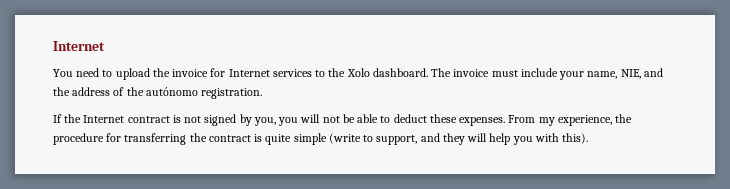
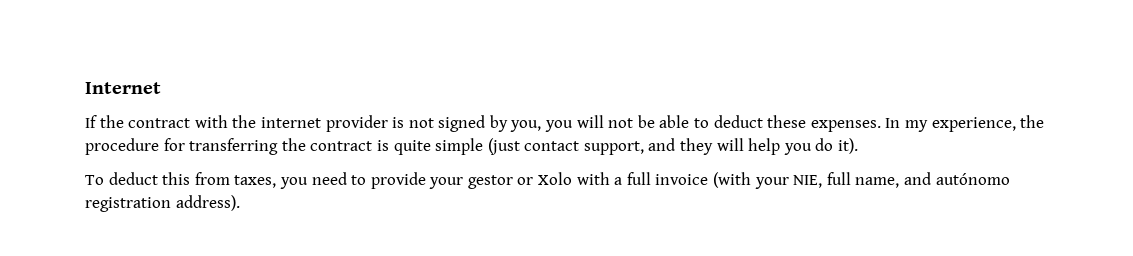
[53,68,663,80] [53,87,263,99] [53,114,170,123] You need to upload the invoice for Internet services to the Xolo dashboard. The invoice must include your name, NIE, and the address of the autónomo registration. // If the Internet contract -> [85,115,388,132] If the contract with the internet provider
[508,115,536,123] From -> [885,118,901,128] In
[328,133,374,144] (write to -> [487,138,580,155] (just contact
[534,133,589,144] with this). -> [815,138,859,154] [85,172,1010,189] [85,195,240,212] do it). // To deduct this from taxes, you need to provide your gestor or Xolo with a full invoice (with your NIE, full name, and autónomo registration address).

